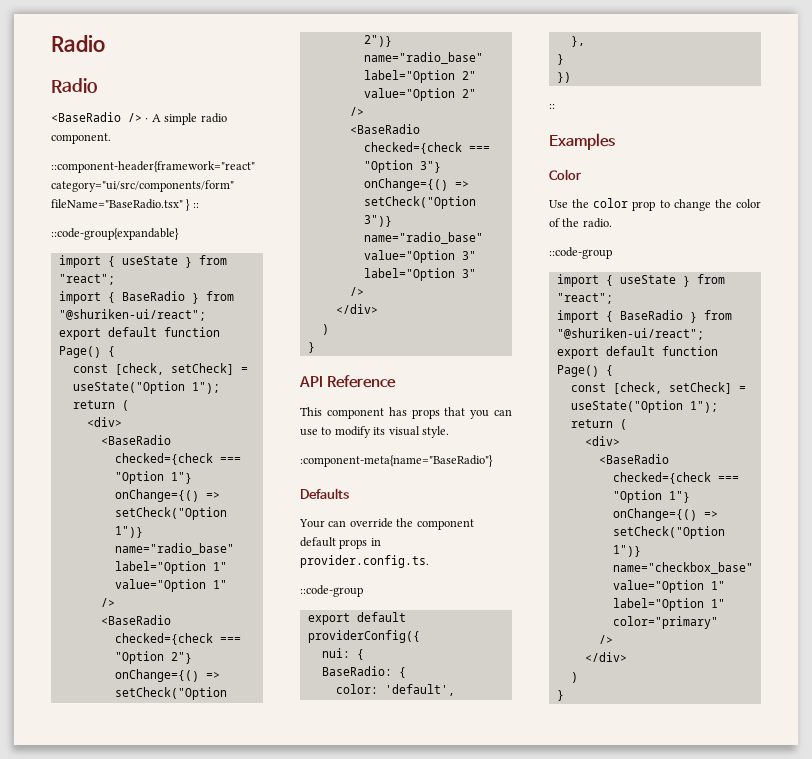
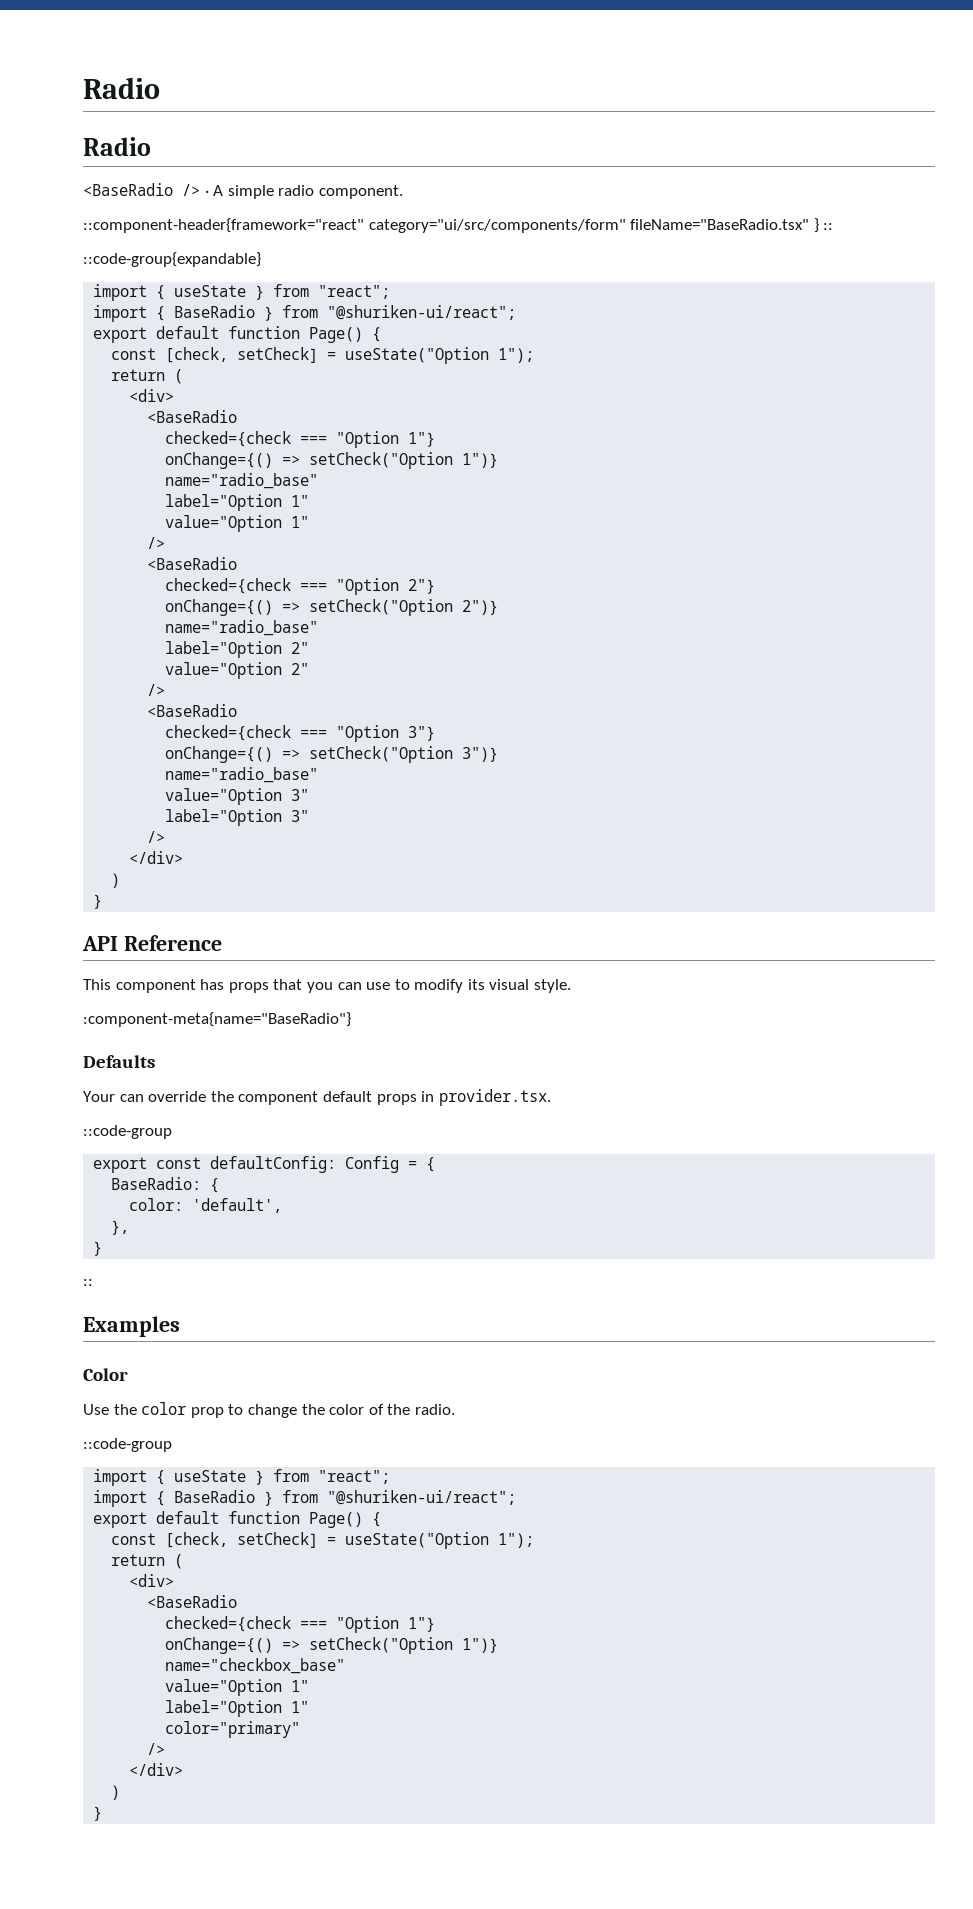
[300,555,429,568] provider.config.ts. -> [438,1089,551,1106] provider.tsx.
[356,612,406,622] [307,630,420,643] [321,648,350,658] default providerConfig({ // nui: -> [156,1156,418,1173] const defaultConfig: Config =
[556,72,571,83] // }) -> (103, 1248) none

